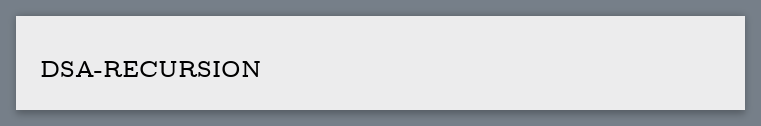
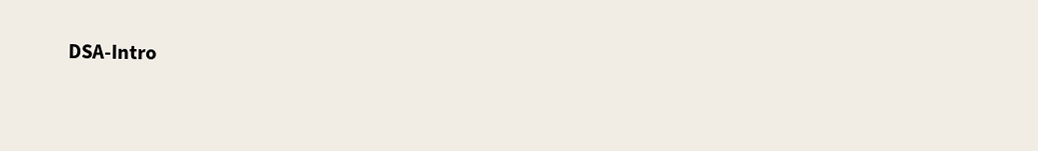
[40,61,261,77] DSA-RECURSION -> [68,44,157,60] DSA-Intro

